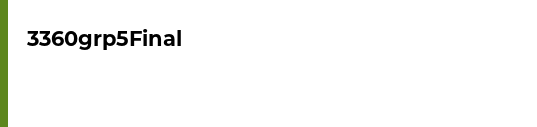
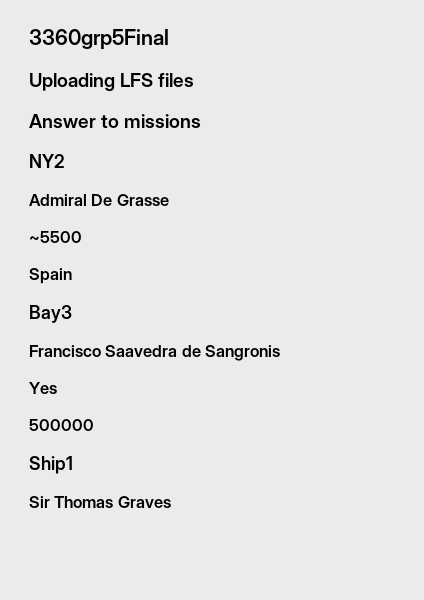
(182, 39) none -> [29,73,195,91] [29,114,202,128] [29,154,65,168] [29,194,169,206] [29,231,82,243] [29,268,72,284] [29,305,72,323] [29,345,281,361] [29,382,57,394] [29,419,94,431] [29,456,73,474] [29,496,171,508] // Uploading LFS files // Answer to missions // NY2 // Admiral De Grasse // ~5500 // Spain // Bay3 // Francisco Saavedra de Sangronis // Yes // 500000 // Ship1 // Sir Thomas Graves

